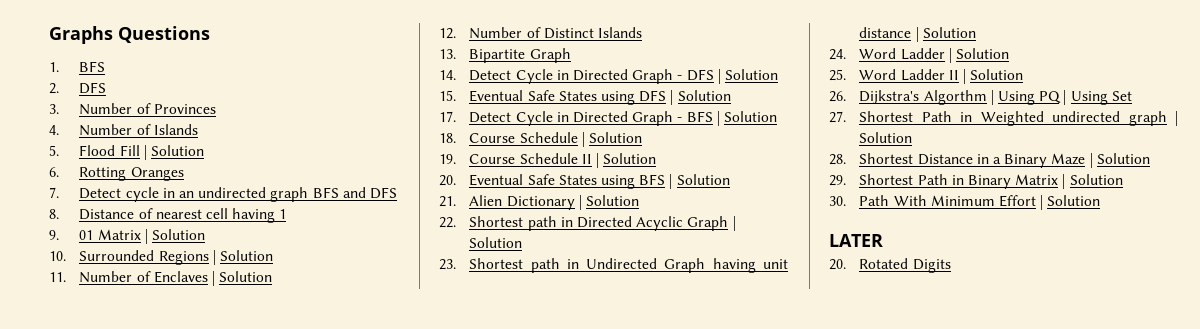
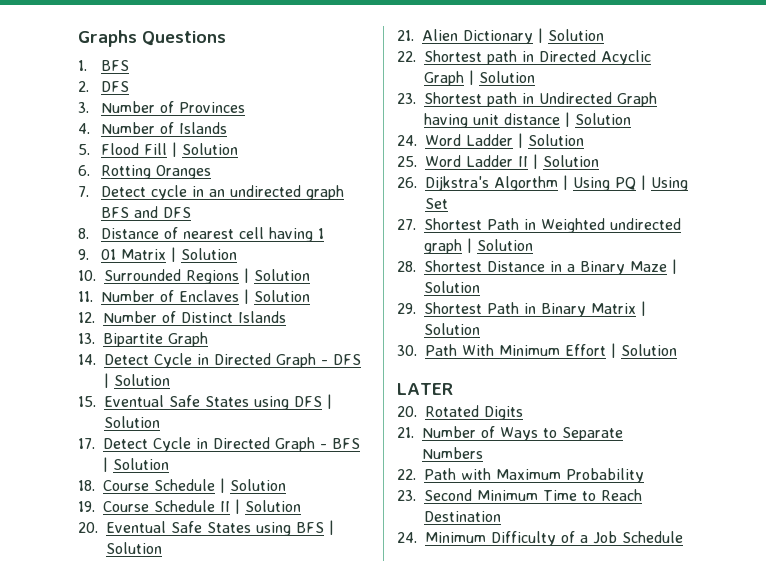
(951, 266) none -> [397,426,623,441] [422,447,483,459] [397,468,644,483] [397,489,642,501] [424,511,501,522] [397,531,683,546] // 21. Number of Ways to Separate Numbers // 22. Path with Maximum Probability // 23. Second Minimum Time to Reach Destination // 24. Minimum Difficulty of a Job Schedule

